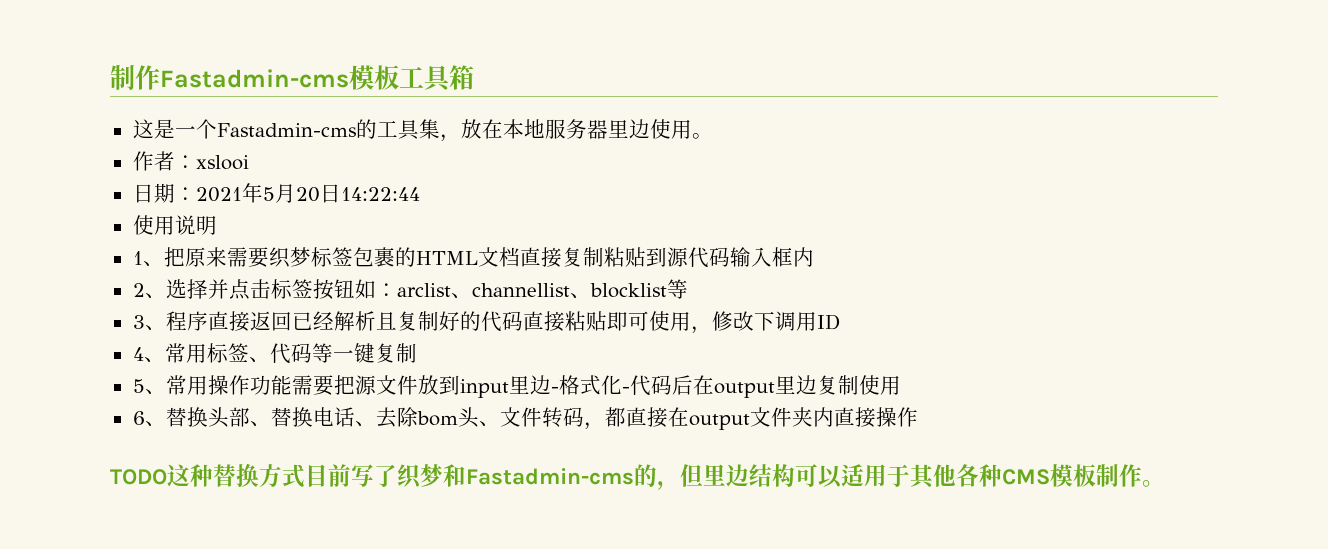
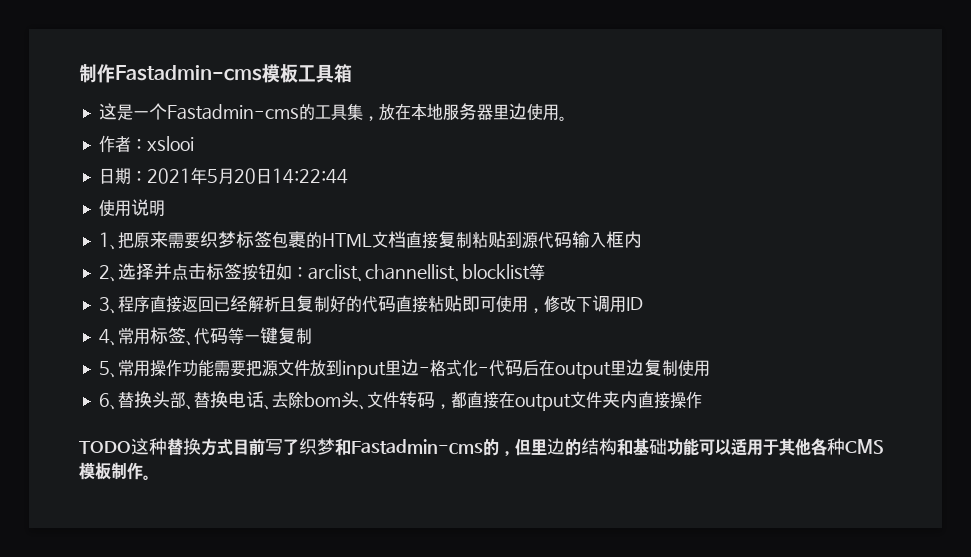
[749,464,795,487] 结构 -> [564,438,699,456] 的结构和基础功能

